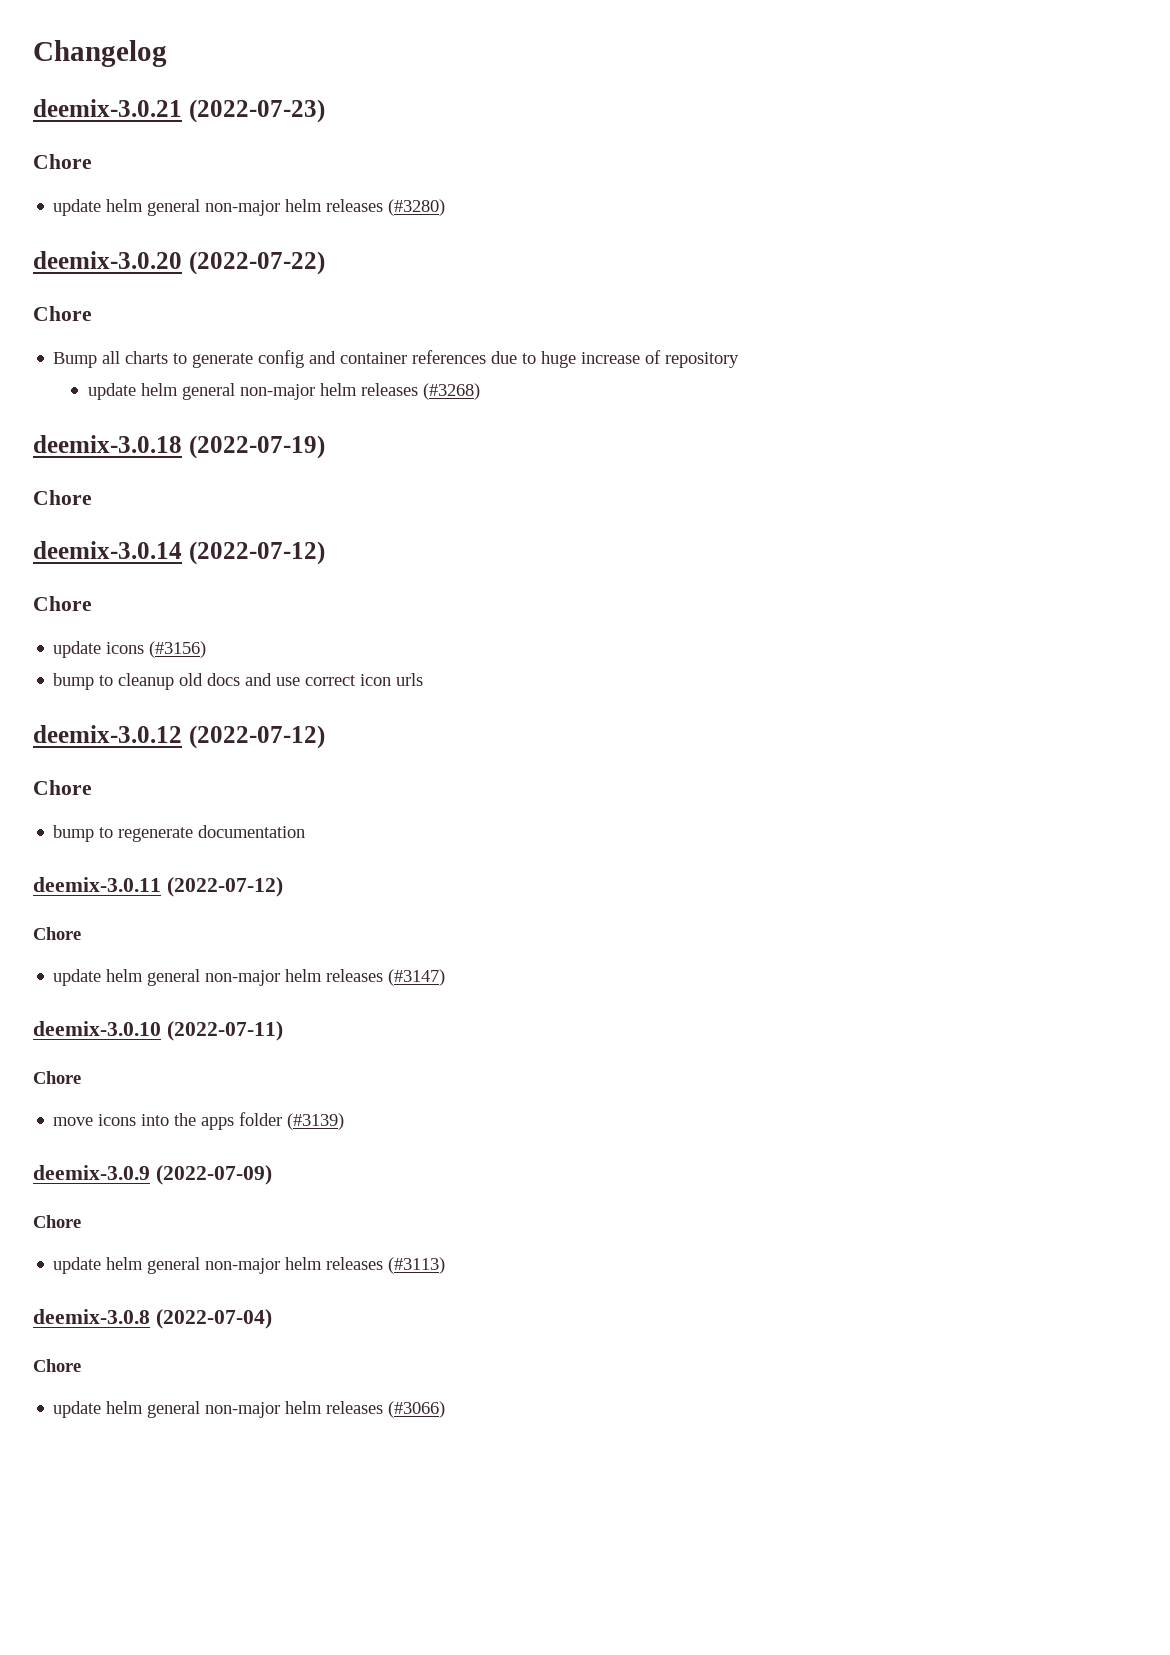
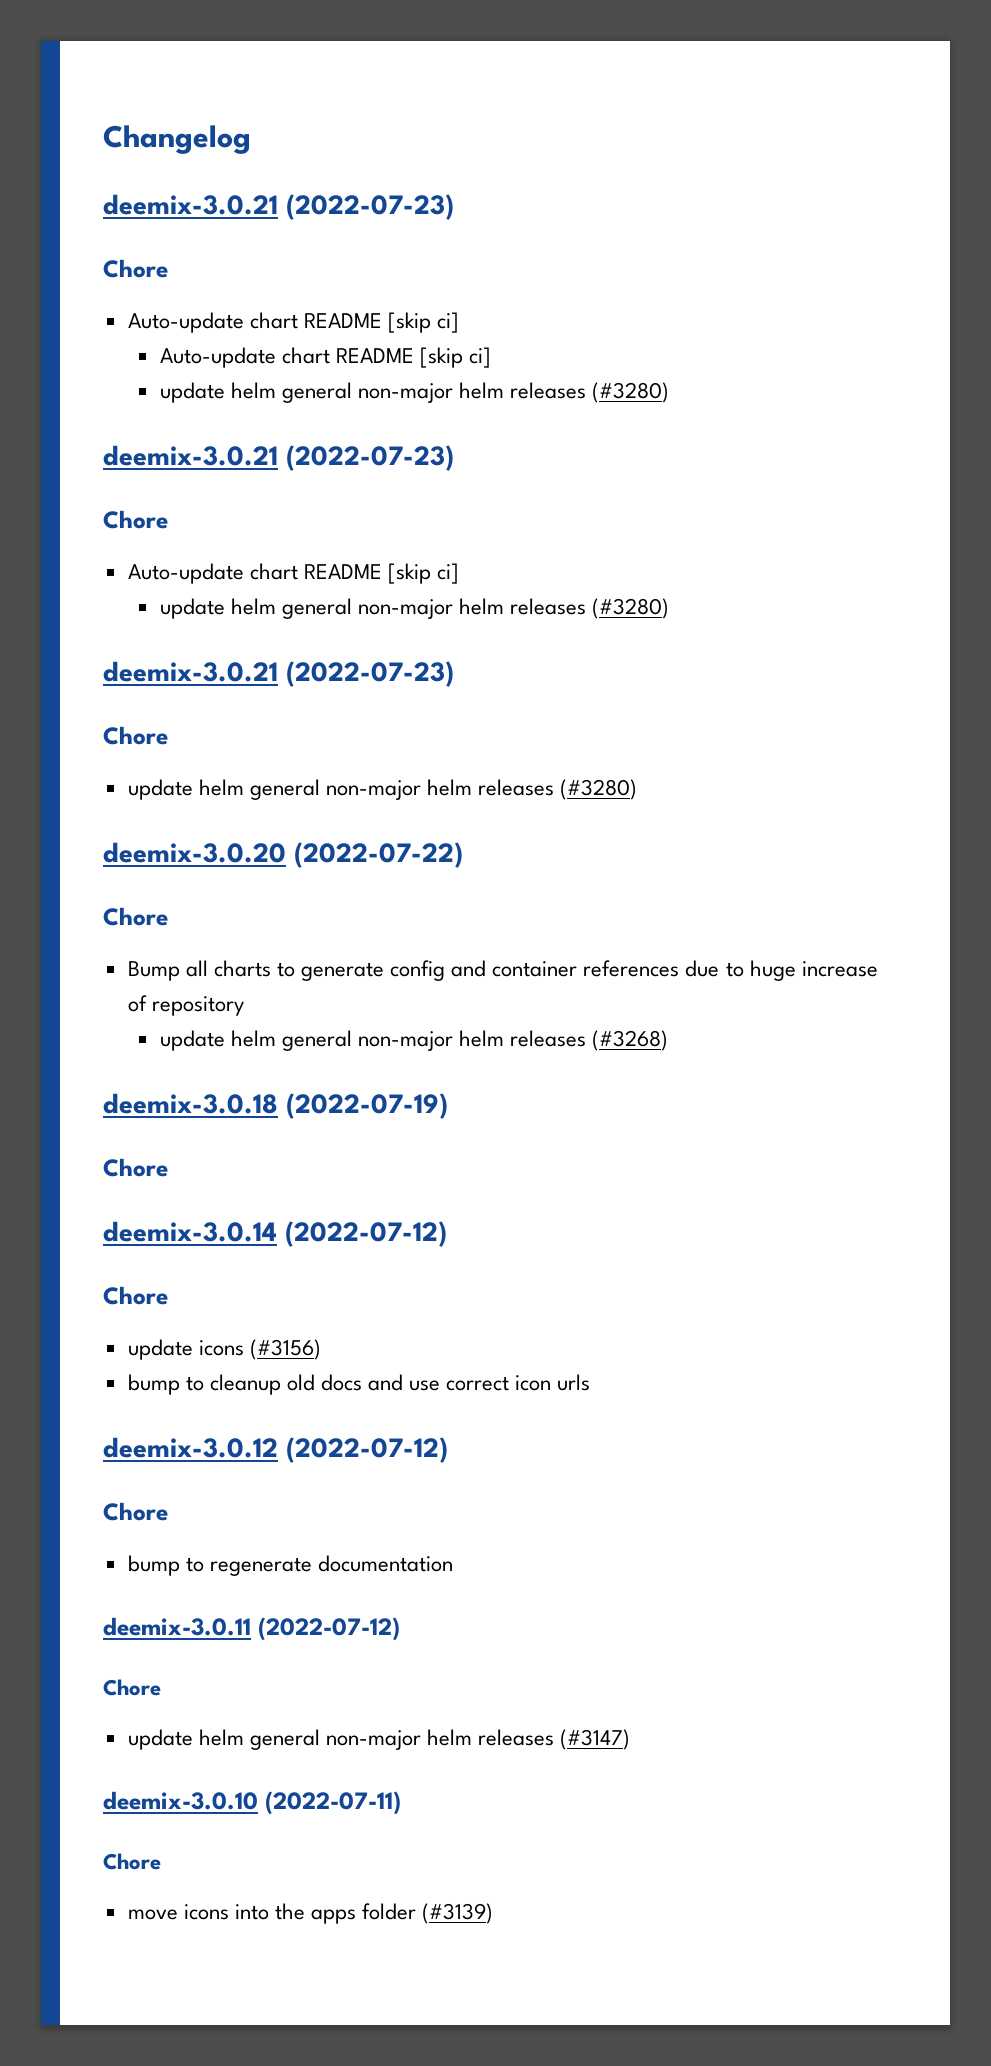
(92, 161) none -> [127,312,460,333] [159,347,491,368] [159,382,669,403] [103,445,454,471] [103,510,168,529] [127,563,460,584] [159,598,669,619] [103,661,454,687] [103,726,168,745] // Auto-update chart README [skip ci] // Auto-update chart README [skip ci] // update helm general non-major helm releases (#3280) // deemix-3.0.21 (2022-07-23) // Chore // Auto-update chart README [skip ci] // update helm general non-major helm releases (#3280) // deemix-3.0.21 (2022-07-23) // Chore
[33,1165,272,1185] [33,1215,81,1228] [53,1257,446,1274] [33,1309,272,1329] [33,1359,81,1372] [53,1401,446,1418] // deemix-3.0.9 (2022-07-09) // Chore // update helm general non-major helm releases (#3113) // deemix-3.0.8 (2022-07-04) // Chore // update helm general non-major helm releases (#3066) -> (494, 1913) none

